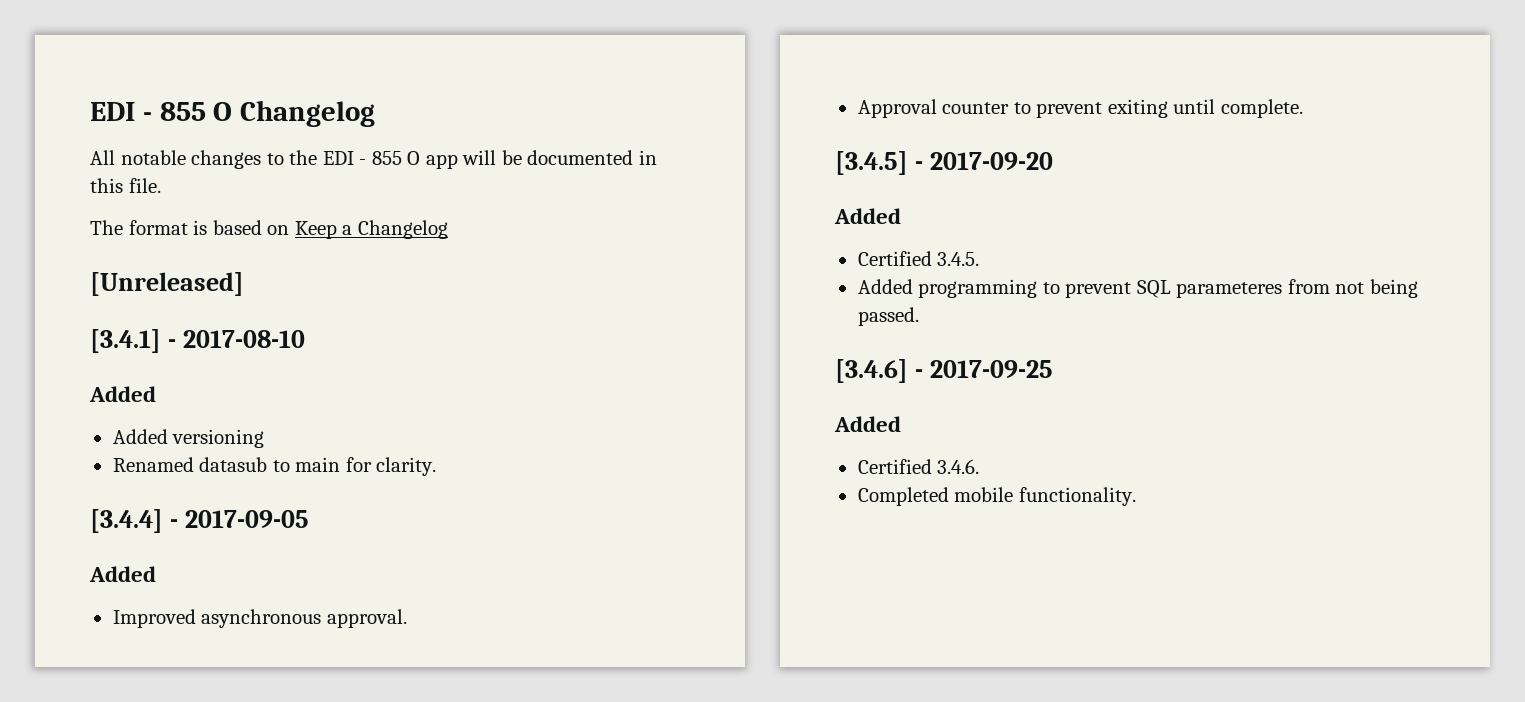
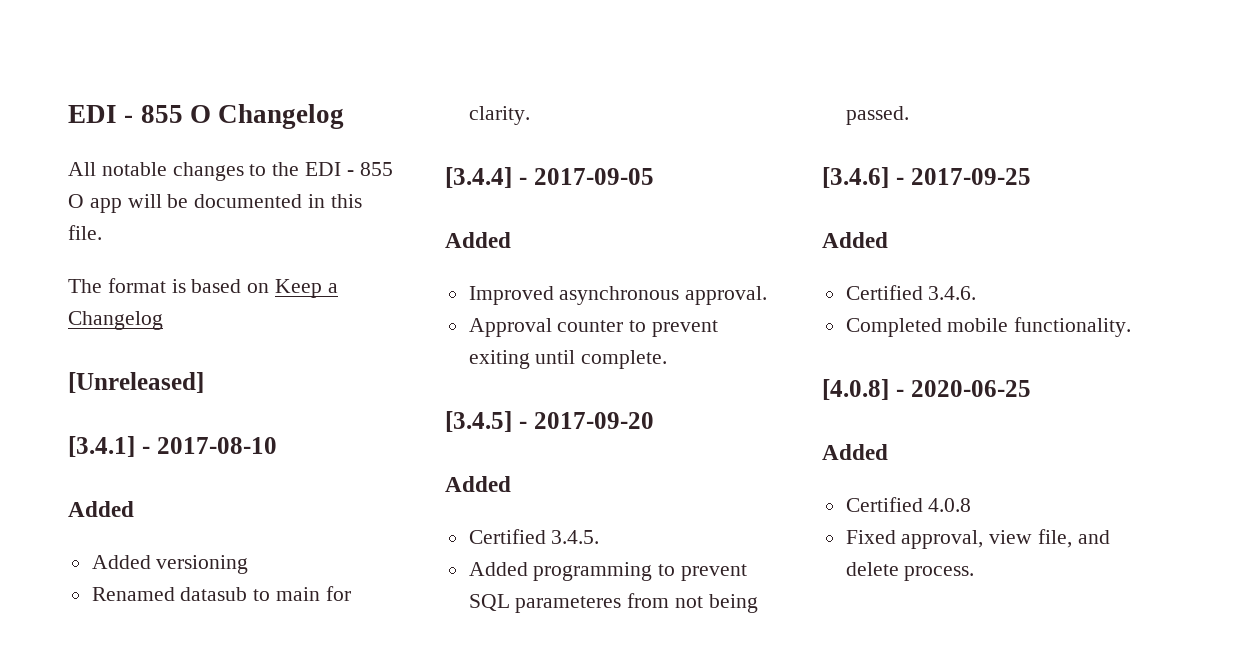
(1136, 496) none -> [822,379,1031,400] [822,444,888,460] [845,497,972,512] [845,529,1110,549] [845,562,975,581] // [4.0.8] - 2020-06-25 // Added // Certified 4.0.8 // Fixed approval, view file, and delete process.

